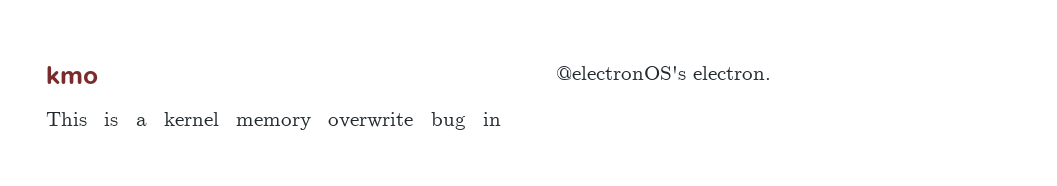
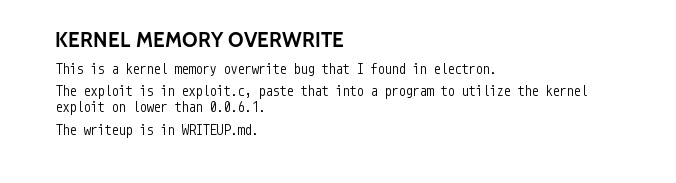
[46,66,98,85] kmo -> [55,32,345,47] KERNEL MEMORY OVERWRITE
[482,112,501,126] [556,66,771,80] in @electronOS's electron. -> [321,63,496,74] [55,85,587,99] [55,101,265,115] [55,124,258,138] that I found in electron. // The exploit is in exploit.c, paste that into a program to utilize the kernel exploit on lower than 0.0.6.1. // The writeup is in WRITEUP.md.

